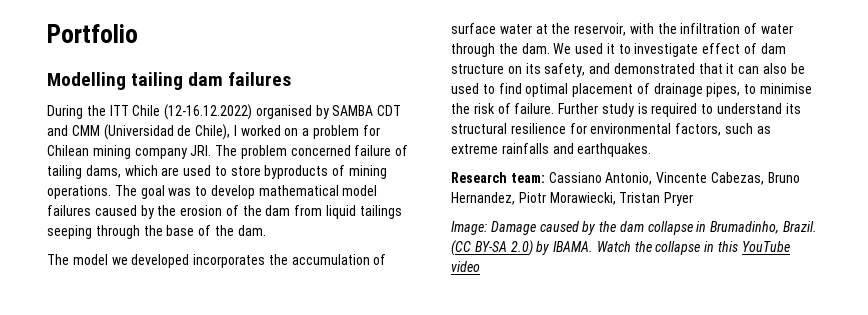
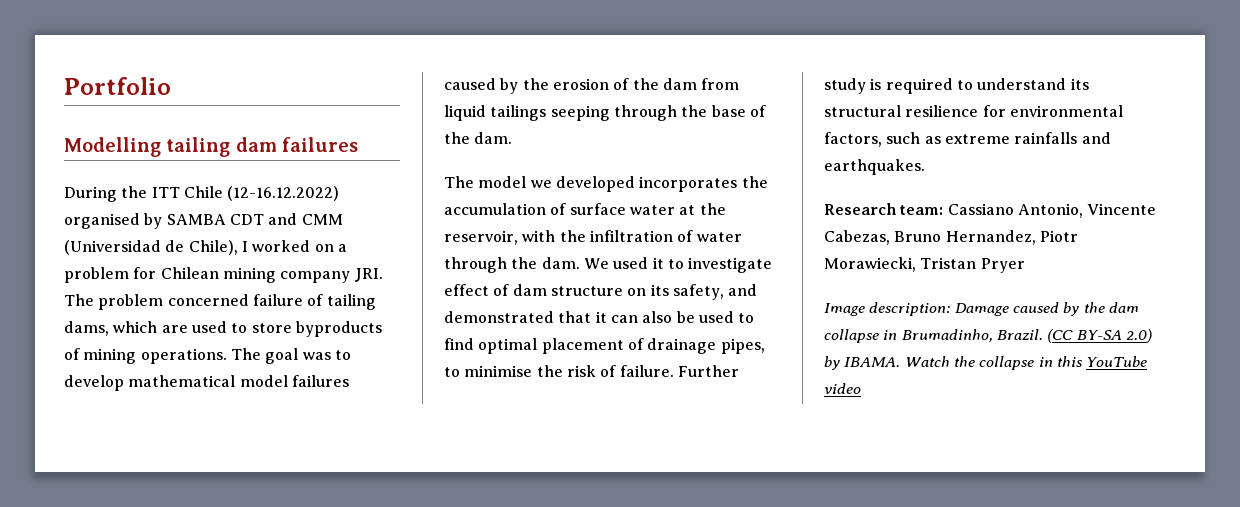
[451,221,487,235] Image: -> [824,302,951,316] Image description:

